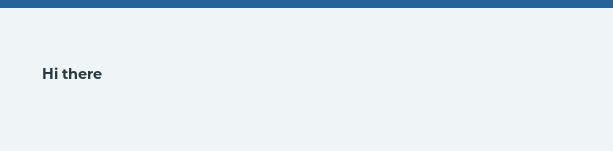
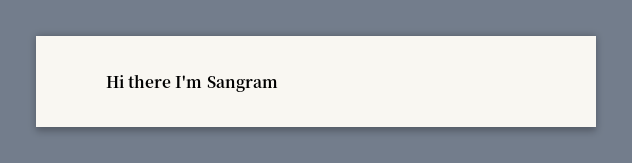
(102, 73) none -> [175,75,278,92] I'm Sangram

